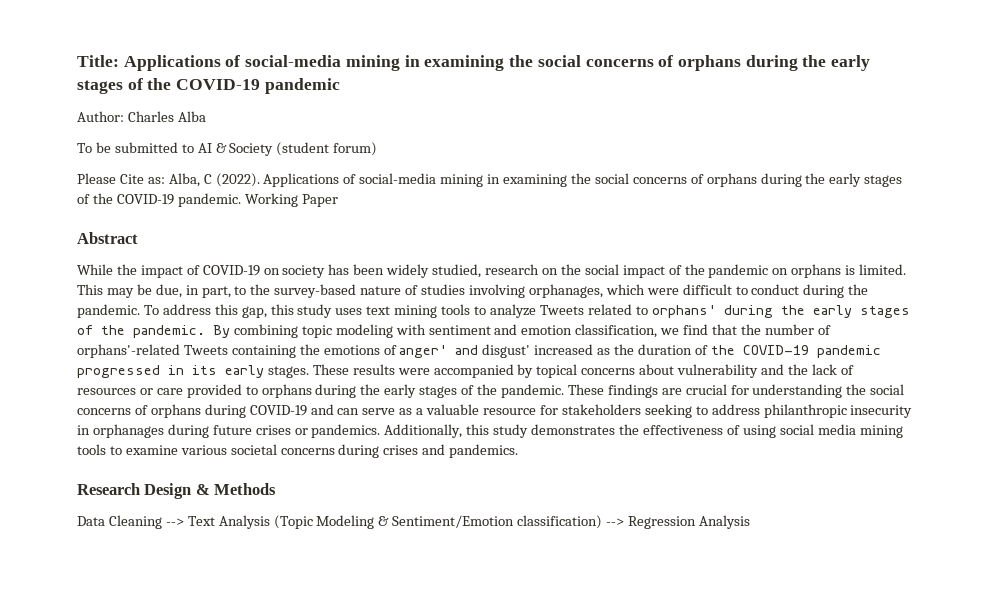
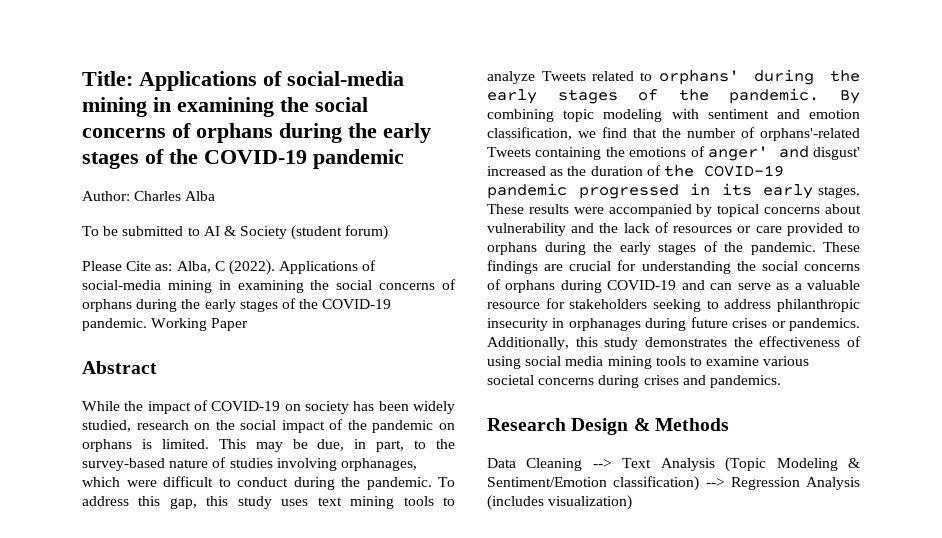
(750, 522) none -> [487,495,633,510] (includes visualization)

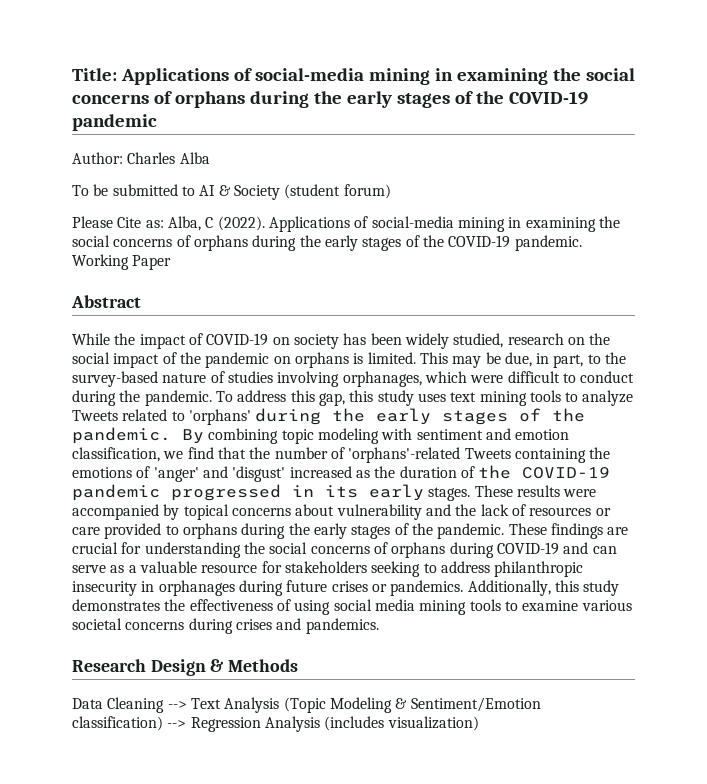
[658,70,739,85] orphans' -> [188,409,251,425] 'orphans'
[760,128,860,141] orphans'-related -> [348,447,461,463] 'orphans'-related
[708,146,860,161] anger' and disgust' -> [153,466,286,482] 'anger' and 'disgust'

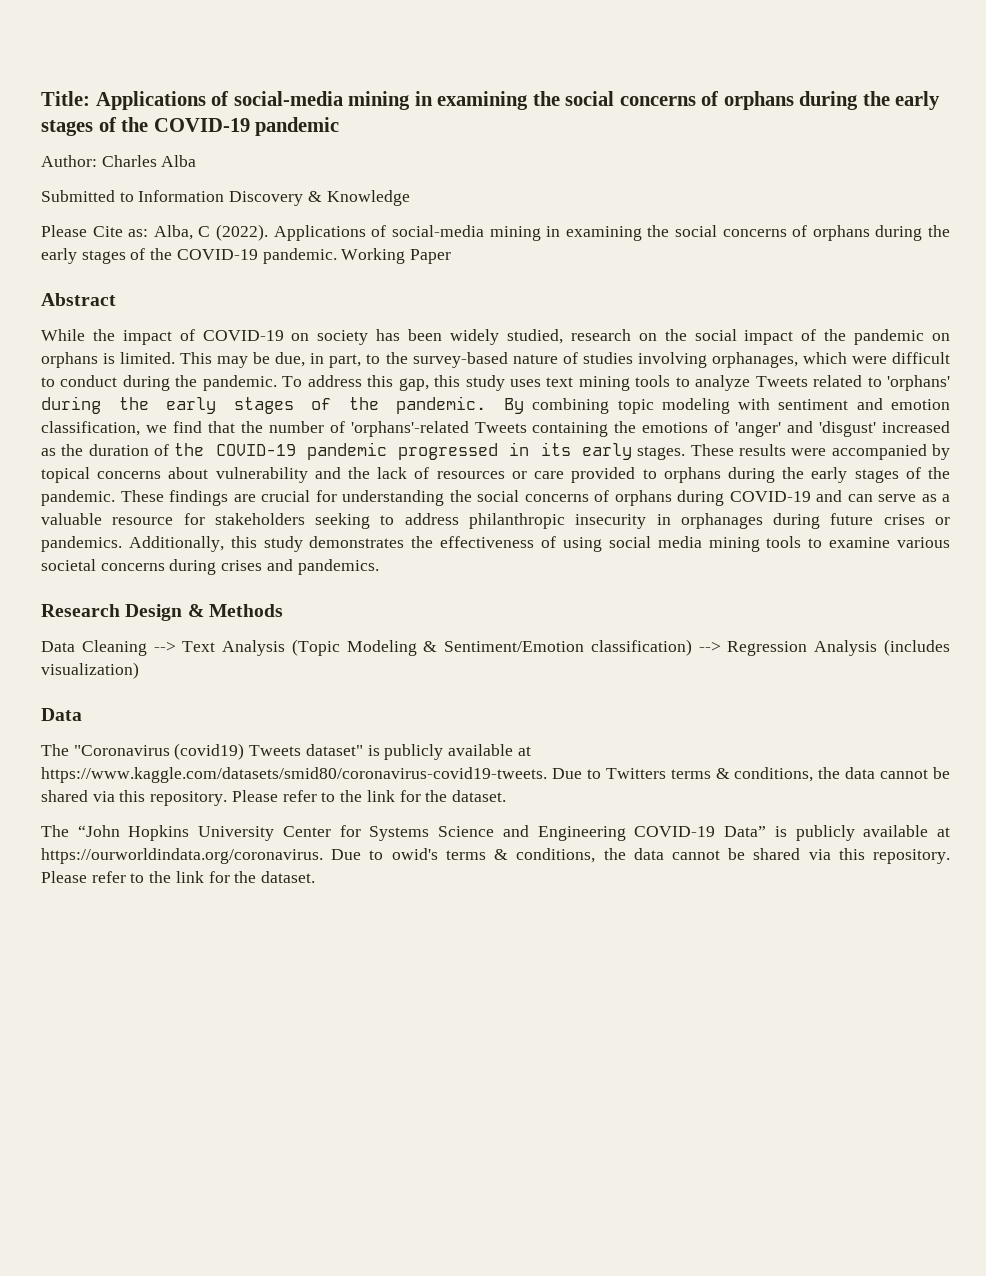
[72,184,391,200] To be submitted to AI & Society (student forum) -> [41,190,410,206] Submitted to Information Discovery & Knowledge
(479, 723) none -> [41,708,82,721] [41,743,531,760] [41,767,950,783] [41,790,506,806] [41,825,951,841] [41,848,950,864] [41,871,316,883] // Data // The "Coronavirus (covid19) Tweets dataset" is publicly available at https://www.kaggle.com/datasets/smid80/coronavirus-covid19-tweets. Due to Twitters terms & conditions, the data cannot be shared via this repository. Please refer to the link for the dataset. // The “John Hopkins University Center for Systems Science and Engineering COVID-19 Data” is publicly available at https://ourworldindata.org/coronavirus. Due to owid's terms & conditions, the data cannot be shared via this repository. Please refer to the link for the dataset.

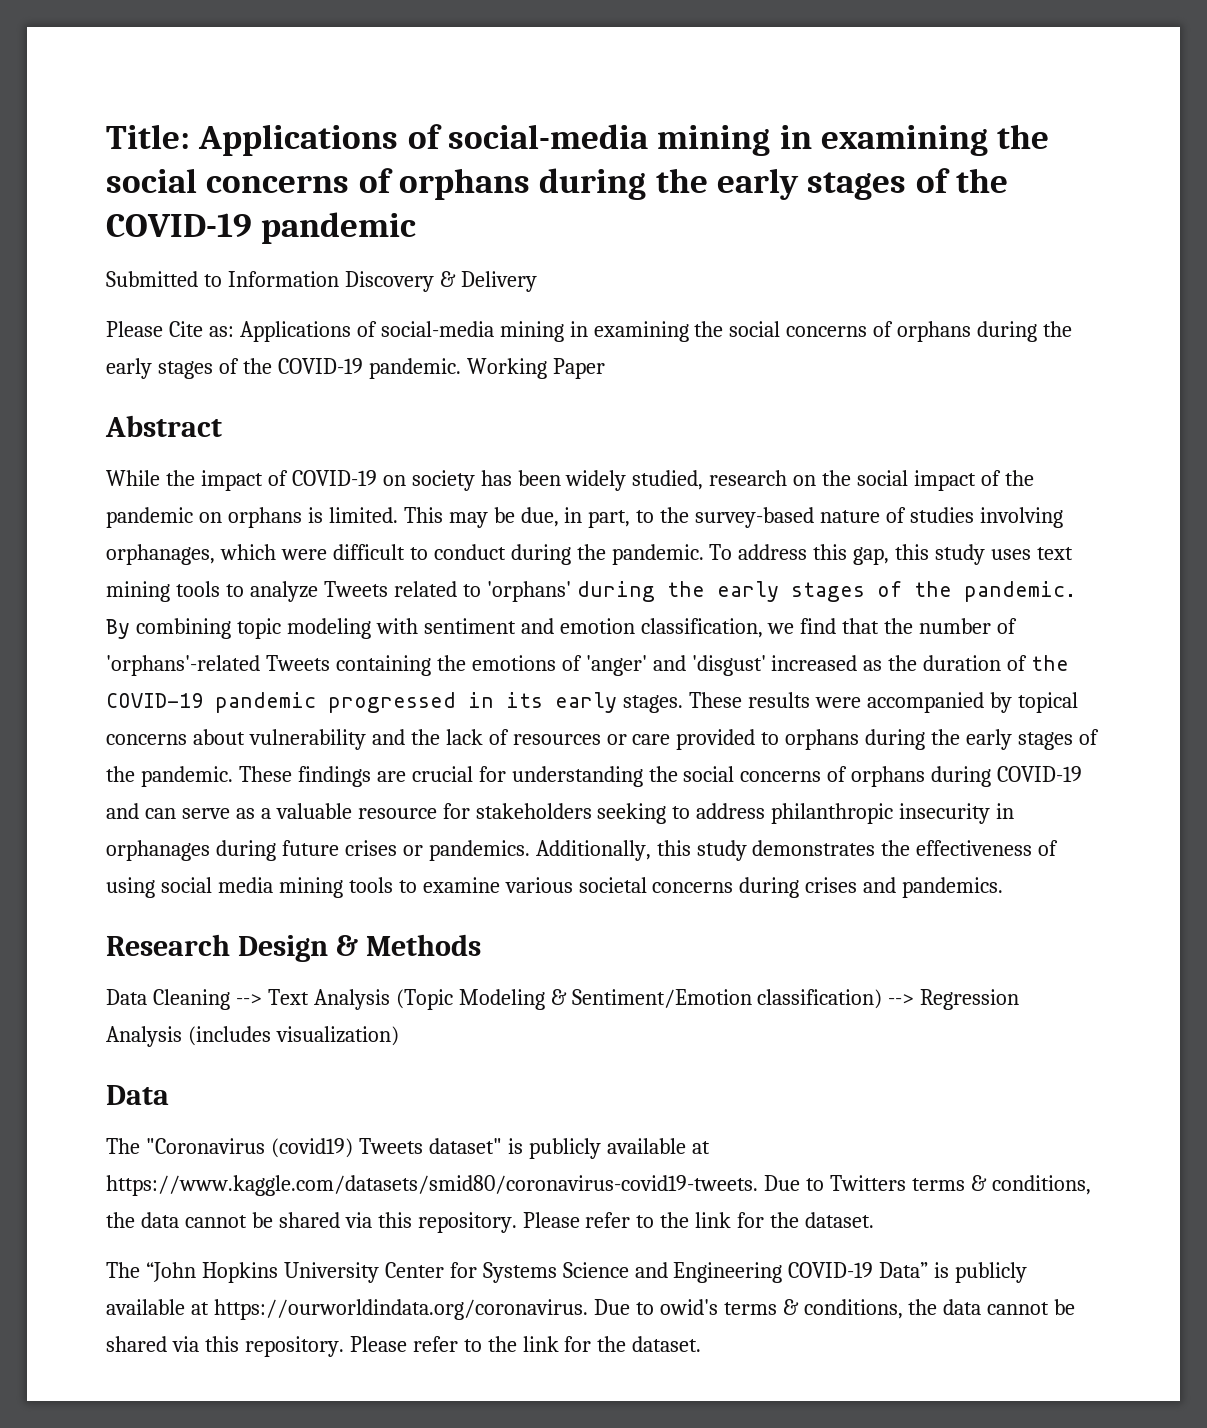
[41,155,197,167] // Author: Charles Alba -> (417, 228) none
[326,190,410,206] Knowledge -> [460,271,537,292] Delivery
[153,224,269,241] Alba, C (2022). -> (234, 331) none

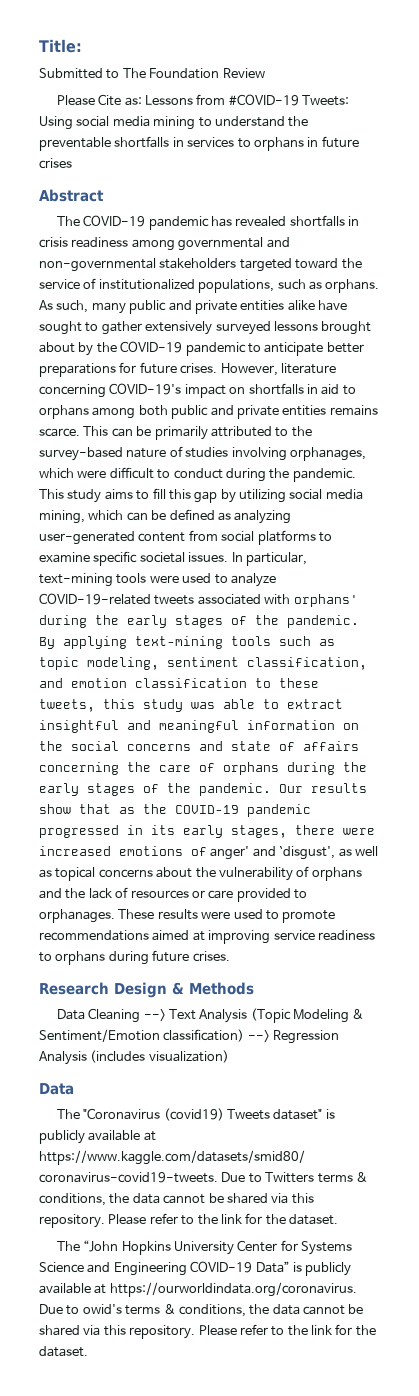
[198,124,1050,156] [106,168,1008,200] [106,212,417,244] [106,271,537,292] [106,321,1073,342] [106,358,605,379] [105,415,222,437] [106,470,1034,491] [106,507,631,528] Applications of social-media mining in examining the social concerns of orphans during the early stages of the COVID-19 pandemic // Submitted to Information Discovery & Delivery // Please Cite as: Applications of social-media mining in examining the social concerns of orphans during the early stages of the COVID-19 pandemic. Working Paper // Abstract // While the impact of COVID-19 on society has been widely studied, research on the social impact of the pandemic on orphans is limited. This may be due, in part, -> [39,68,265,79] [56,94,350,106] [39,116,309,130] [39,136,359,151] [39,158,72,169] [39,189,104,202] [56,215,360,230] [39,237,290,251] [39,258,362,272] [39,278,380,293] [39,300,347,314] [39,321,372,335] [39,341,364,356] [39,362,336,377] [39,383,356,398] [39,405,378,419] [39,426,272,440] // Submitted to The Foundation Review // Please Cite as: Lessons from #COVID-19 Tweets: Using social media mining to understand the preventable shortfalls in services to orphans in future crises // Abstract // The COVID-19 pandemic has revealed shortfalls in crisis readiness among governmental and non-governmental stakeholders targeted toward the service of institutionalized populations, such as orphans. As such, many public and private entities alike have sought to gather extensively surveyed lessons brought about by the COVID-19 pandemic to anticipate better preparations for future crises. However, literature concerning COVID-19's impact on shortfalls in aid to orphans among both public and private entities remains scarce. This can be primarily attributed
[709,544,1074,565] [106,581,571,602] To address this gap, this study uses text mining tools to analyze Tweets related to 'orphans' -> [39,488,363,503] [39,509,292,524] [39,530,332,545] [39,551,307,566] [39,573,276,587] [39,593,358,607] This study aims to fill this gap by utilizing social media mining, which can be defined as analyzing user-generated content from social platforms to examine specific societal issues. In particular, text-mining tools were used to analyze COVID-19-related tweets associated with orphans'
[135,618,1018,639] [106,655,1028,676] combining topic modeling with sentiment and emotion classification, we find that the number of 'orphans'-related Tweets containing the emotions of 'anger' and 'disgust' increased as the duration of -> [63,636,335,649] [39,657,367,670] [39,678,319,688] [39,699,343,712] [39,720,359,733] [39,741,359,751] [39,762,367,775] [39,783,367,796] [39,804,135,814] applying text-mining tools such as topic modeling, sentiment classification, and emotion classification to these tweets, this study was able to extract insightful and meaningful information on the social concerns and state of affairs concerning the care of orphans during the early stages of the pandemic. Our results show that as
[622,692,1078,713] [106,729,366,750] stages. These results were accompanied by topical concerns about vulnerability -> [231,825,375,838] [39,846,378,860] [39,866,362,881] stages, there were increased emotions of anger' and `disgust', as well as topical concerns about the vulnerability of orphans
[785,729,1099,750] [106,766,1083,787] [106,803,1015,824] [106,840,1059,861] [106,877,1004,898] orphans during the early stages of the pandemic. These findings are crucial for understanding the social concerns of orphans during COVID-19 and can serve as a valuable resource for stakeholders seeking to address philanthropic insecurity in orphanages during future crises or pandemics. Additionally, this study demonstrates the effectiveness of using social media mining tools to examine various societal concerns during crises and pandemics. -> [39,909,336,923] [39,930,375,944] [39,950,230,965] orphanages. These results were used to promote recommendations aimed at improving service readiness to orphans during future crises.

